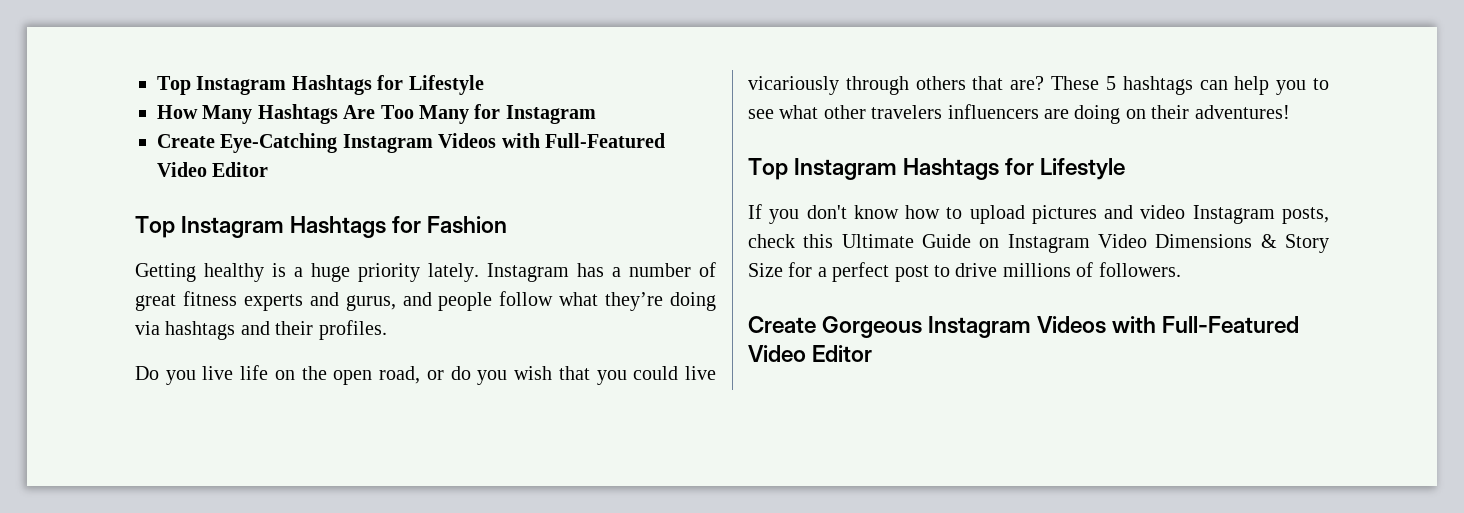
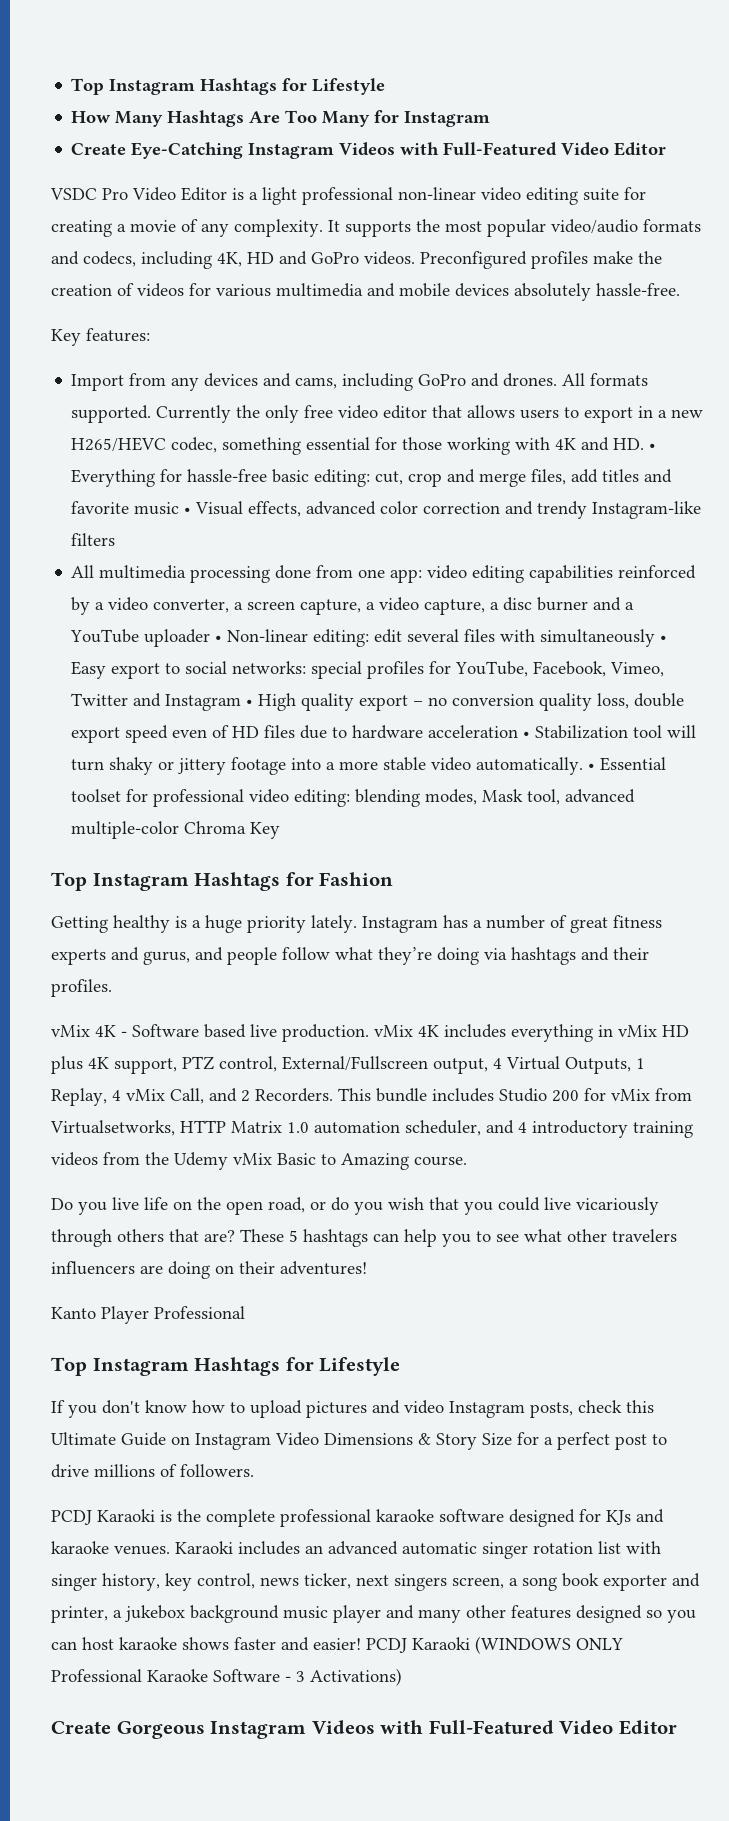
(269, 169) none -> [50,187,646,205] [51,219,701,237] [51,251,662,269] [51,283,680,301] [51,328,150,346] [71,373,649,391] [71,405,704,423] [71,437,657,455] [71,469,673,487] [71,501,702,519] [71,533,116,546] [71,565,697,583] [71,597,635,615] [70,629,668,647] [71,661,665,679] [71,693,685,711] [71,725,697,743] [71,757,667,775] [71,789,636,807] [71,821,281,839] // VSDC Pro Video Editor is a light professional non-linear video editing suite for creating a movie of any complexity. It supports the most popular video/audio formats and codecs, including 4K, HD and GoPro videos. Preconfigured profiles make the creation of videos for various multimedia and mobile devices absolutely hassle-free. // Key features: // Import from any devices and cams, including GoPro and drones. All formats supported. Сurrently the only free video editor that allows users to export in a new H265/HEVC codec, something essential for those working with 4K and HD. • Everything for hassle-free basic editing: cut, crop and merge files, add titles and favorite music • Visual effects, advanced color correction and trendy Instagram-like filters // All multimedia processing done from one app: video editing capabilities reinforced by a video converter, a screen capture, a video capture, a disc burner and a YouTube uploader • Non-linear editing: edit several files with simultaneously • Easy export to social networks: special profiles for YouTube, Facebook, Vimeo, Twitter and Instagram • High quality export – no conversion quality loss, double export speed even of HD files due to hardware acceleration • Stabilization tool will turn shaky or jittery footage into a more stable video automatically. • Essential toolset for professional video editing: blending modes, Mask tool, advanced multiple-color Chroma Key
(387, 330) none -> [51,1024,689,1042] [51,1056,645,1074] [51,1088,692,1106] [50,1120,693,1138] [51,1152,467,1170] // vMix 4K - Software based live production. vMix 4K includes everything in vMix HD plus 4K support, PTZ control, External/Fullscreen output, 4 Virtual Outputs, 1 Replay, 4 vMix Call, and 2 Recorders. This bundle includes Studio 200 for vMix from Virtualsetworks, HTTP Matrix 1.0 automation scheduler, and 4 introductory training videos from the Udemy vMix Basic to Amazing course.
(1290, 112) none -> [51,1306,245,1324] // Kanto Player Professional
(1181, 269) none -> [51,1509,664,1527] [51,1541,661,1559] [51,1573,700,1591] [51,1605,696,1623] [51,1636,623,1654] [51,1668,402,1686] // PCDJ Karaoki is the complete professional karaoke software designed for KJs and karaoke venues. Karaoki includes an advanced automatic singer rotation list with singer history, key control, news ticker, next singers screen, a song book exporter and printer, a jukebox background music player and many other features designed so you can host karaoke shows faster and easier! PCDJ Karaoki (WINDOWS ONLY Professional Karaoke Software - 3 Activations)

